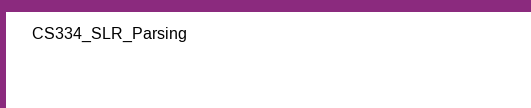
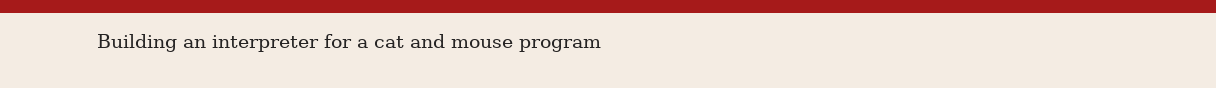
[32,27,187,43] CS334_SLR_Parsing -> [97,34,601,52] Building an interpreter for a cat and mouse program

